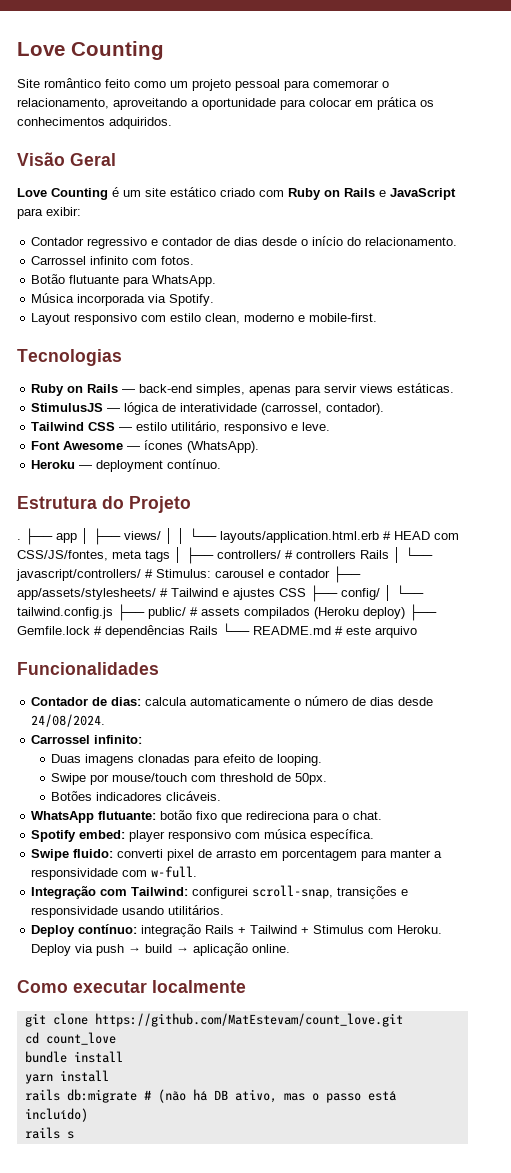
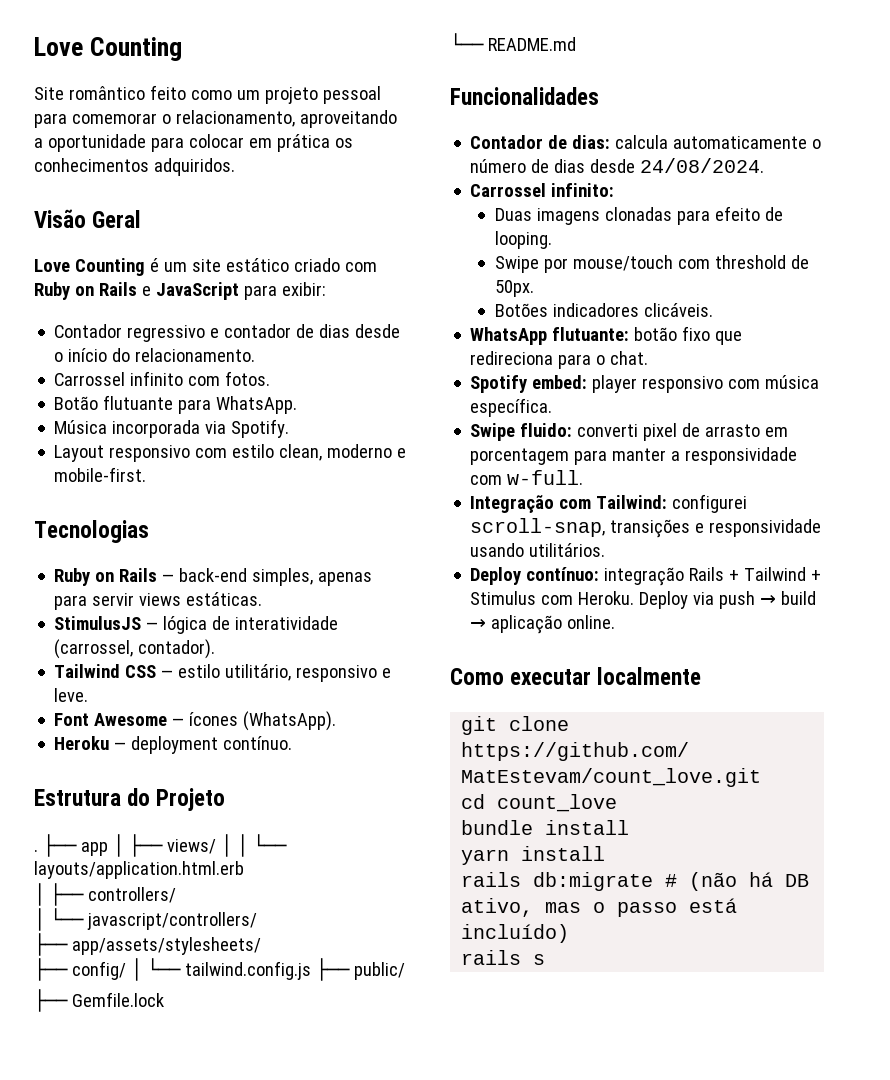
[383,531,459,540] [17,550,170,562] # HEAD com CSS/JS/fontes, meta tags -> (244, 870) //
[285,550,389,559] # controllers Rails -> (176, 895) //
[145,566,361,583] [17,588,306,600] # Stimulus: carousel e contador ├── app/assets/stylesheets/ # Tailwind e ajustes CSS -> [34,933,261,956] // ├── app/assets/stylesheets/ //
[190,607,405,619] # assets compilados (Heroku deploy) -> (405, 971) //
[94,625,218,638] # dependências Rails -> (164, 999) //
[335,626,417,638] # este arquivo -> (576, 44) none

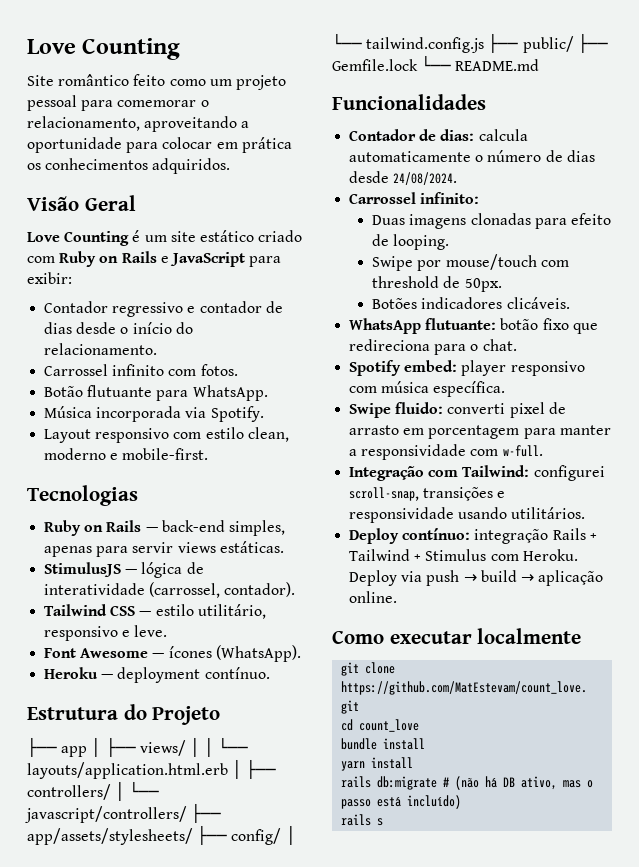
[34,849,38,852] . -> (221, 715) none
(244, 870) // -> (228, 770) none
(176, 895) // -> (111, 792) none
(257, 921) // -> (187, 814) none
(261, 946) // -> (193, 836) none
(405, 971) // -> (574, 44) none
(164, 999) // -> (418, 65) none

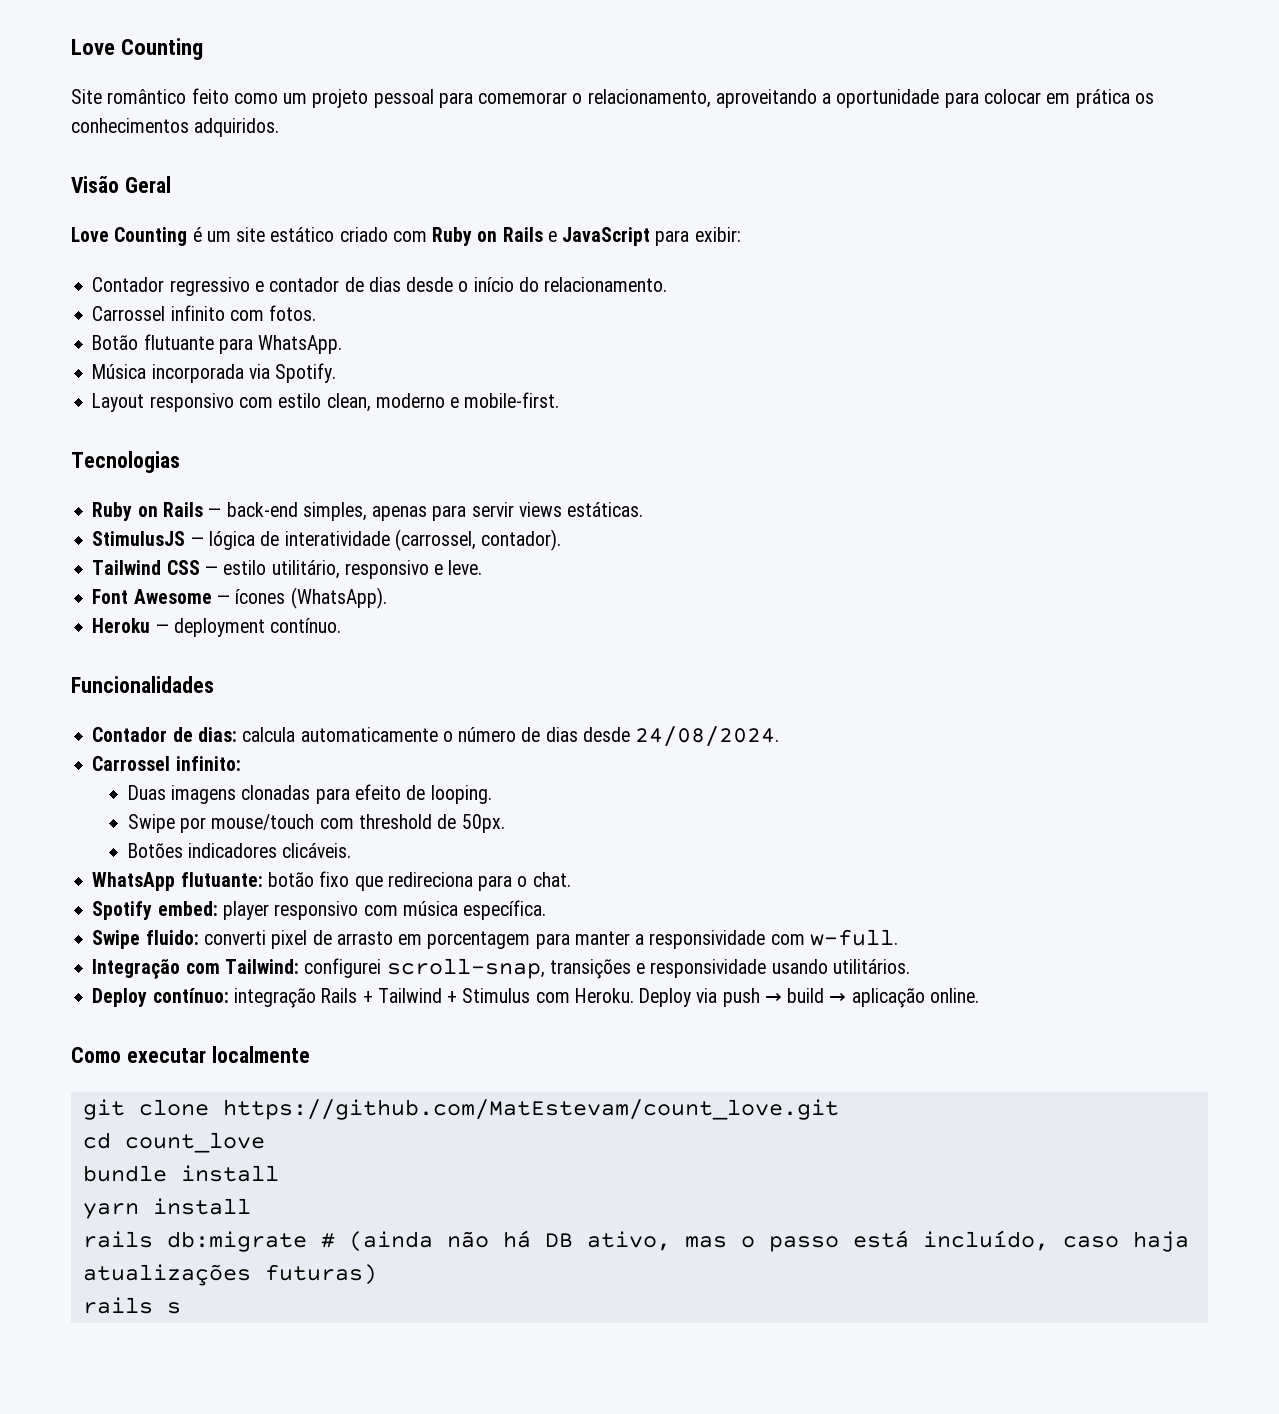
[27,704,221,725] [27,737,249,757] [27,759,277,779] [27,781,160,801] [25,803,222,823] [27,825,296,845] [332,33,608,53] [332,55,540,71] // Estrutura do Projeto // ├── app │ ├── views/ │ │ └── layouts/application.html.erb │ ├── controllers/ │ └── javascript/controllers/ ├── app/assets/stylesheets/ ├── config/ │ └── tailwind.config.js ├── public/ ├── Gemfile.lock └── README.md -> (342, 625) none
[455,776,480,790] (não -> [348,1231,489,1252] (ainda não
[407,795,462,809] incluído) -> [922,1230,1189,1252] [82,1264,377,1286] incluído, caso haja atualizações futuras)

